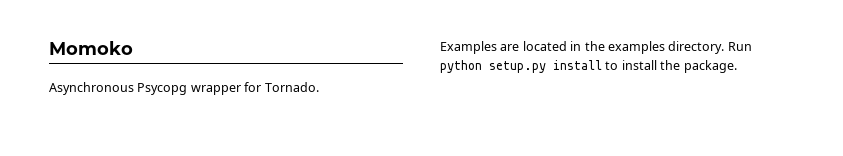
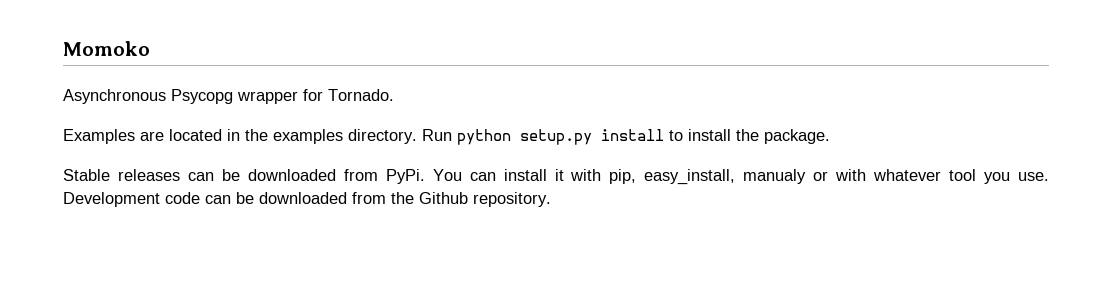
(737, 66) none -> [63,169,1050,185] [63,192,551,207] // Stable releases can be downloaded from PyPi. You can install it with pip, easy_install, manualy or with whatever tool you use. Development code can be downloaded from the Github repository.

